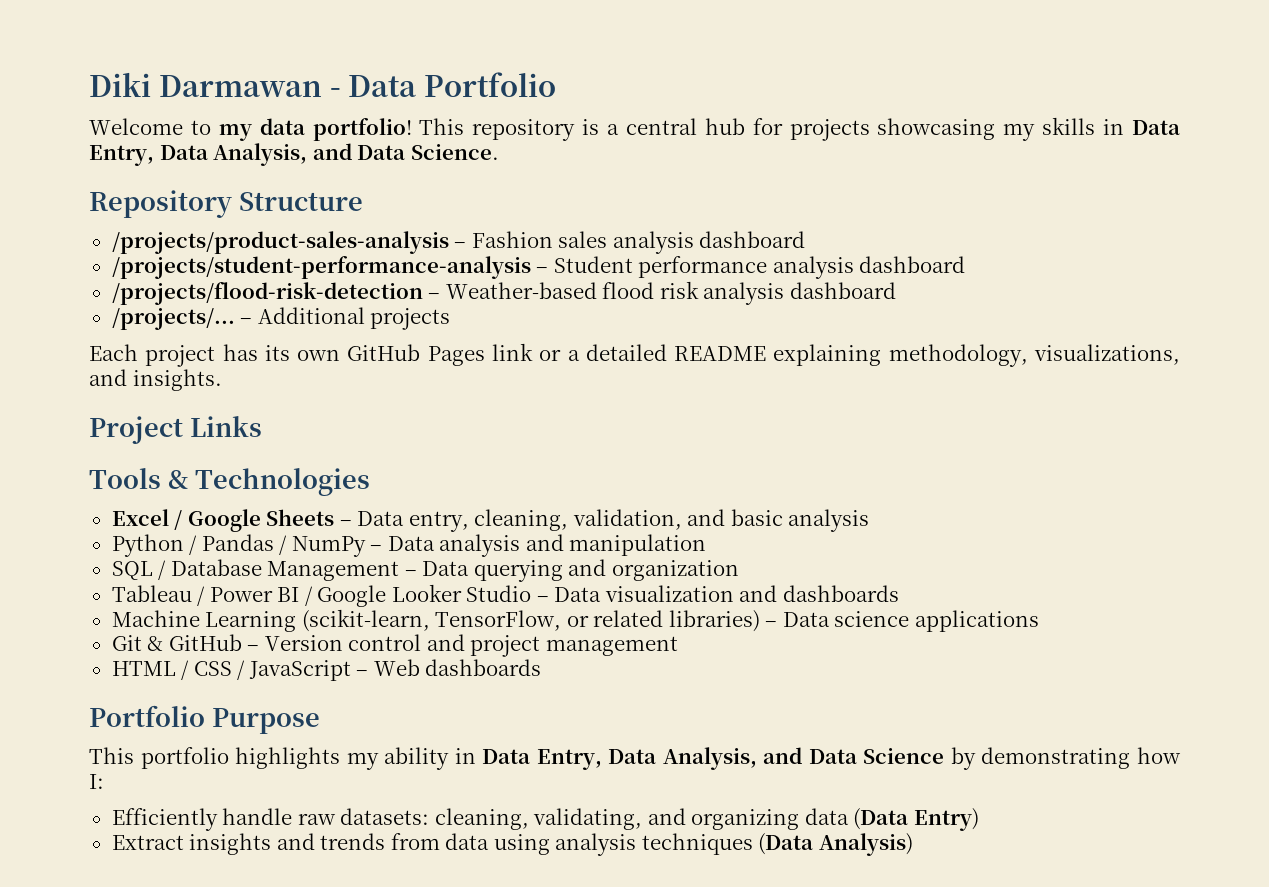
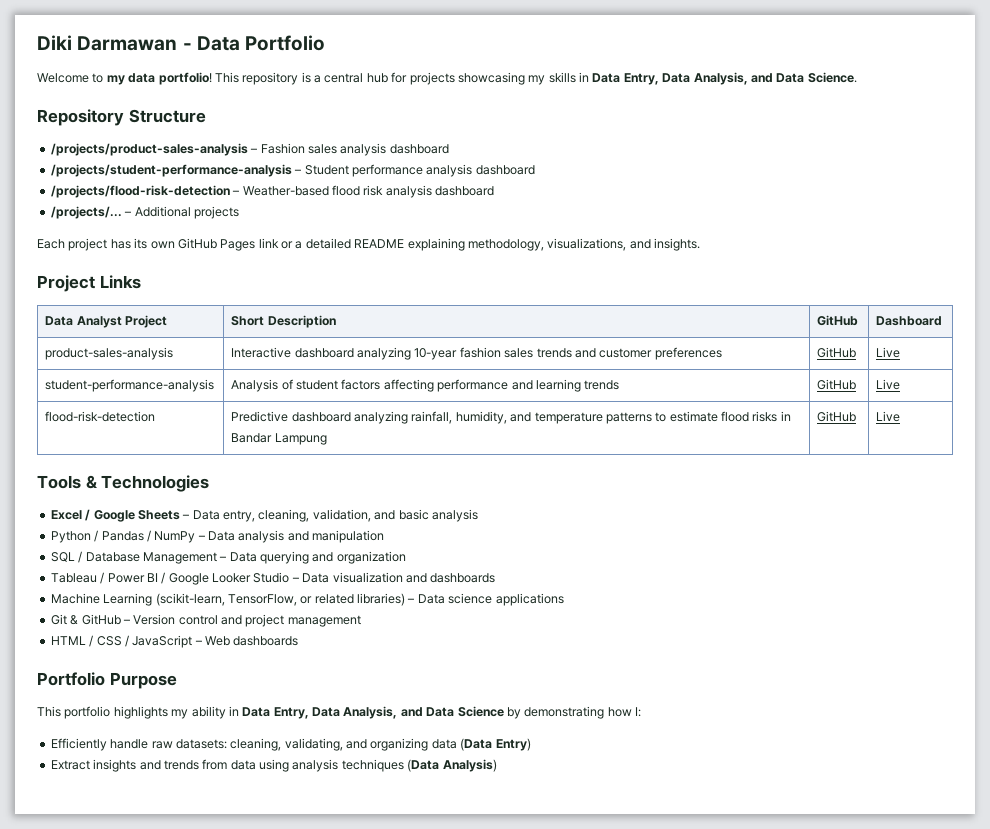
(262, 426) none -> [45,315,168,328] [231,315,336,328] [817,315,859,326] [876,316,943,326] [45,347,174,360] [231,347,722,360] [817,347,857,358] [876,347,901,358] [45,379,215,392] [231,379,620,392] [817,379,857,390] [876,379,901,390] [45,411,156,422] [231,411,791,424] [231,433,327,445] [817,411,857,422] [876,411,901,422] // Data Analyst Project | Short Description | GitHub | Dashboard // product-sales-analysis | Interactive dashboard analyzing 10-year fashion sales trends and customer preferences | GitHub | Live // student-performance-analysis | Analysis of student factors affecting performance and learning trends | GitHub | Live // flood-risk-detection | Predictive dashboard analyzing rainfall, humidity, and temperature patterns to estimate flood risks in Bandar Lampung | GitHub | Live

